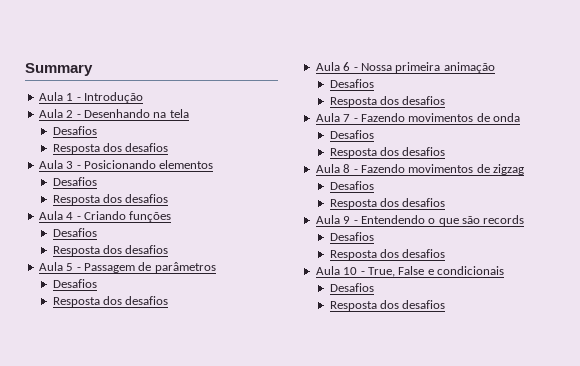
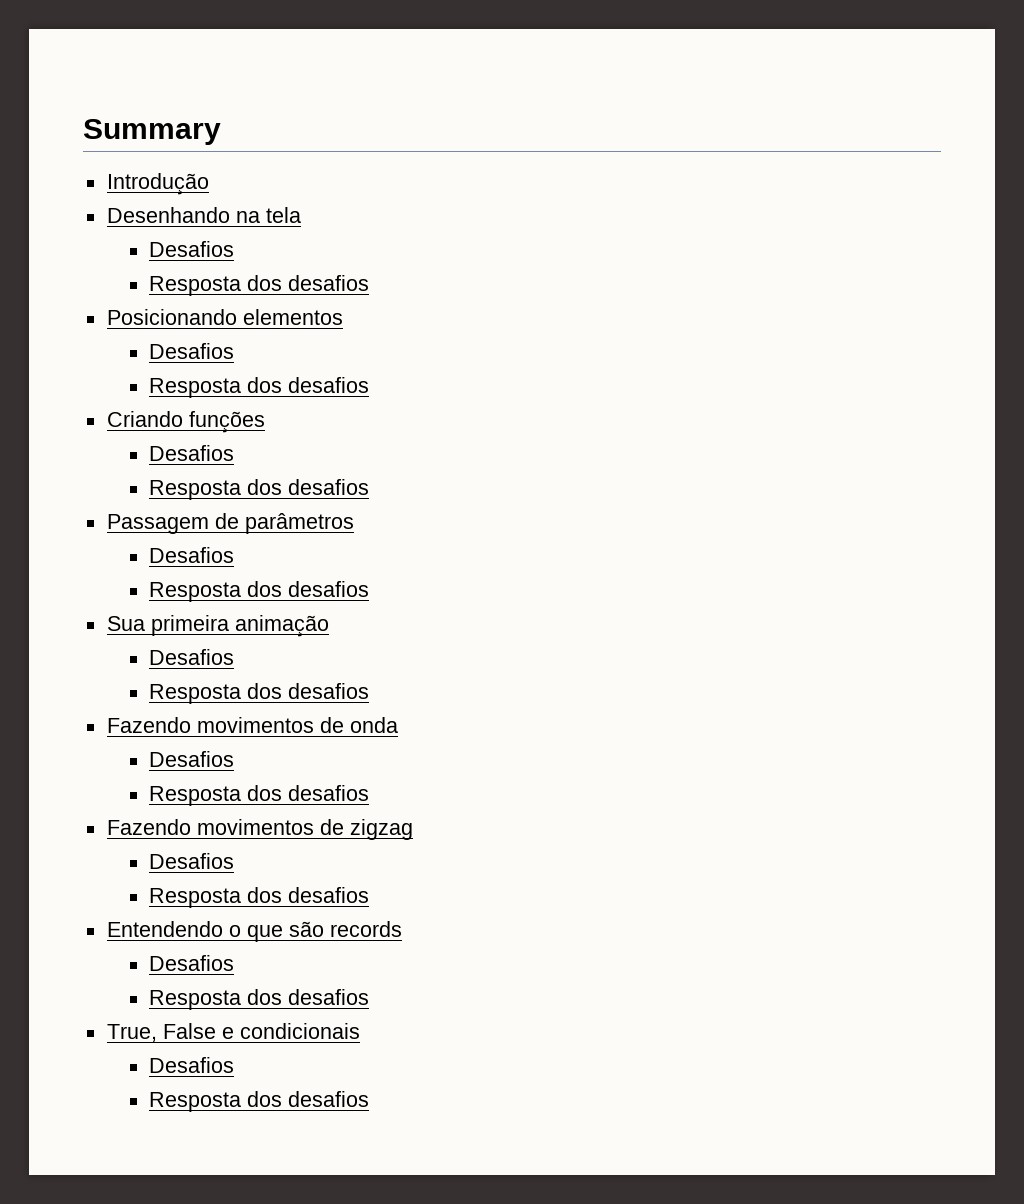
[38,92,143,103] [38,109,81,118] Aula 1 - Introdução // Aula 2 - -> [106,173,209,195] Introdução //
[38,160,81,169] Aula 3 - -> (369, 283) none
[38,211,81,220] Aula 4 - -> (369, 385) none
[38,262,81,271] Aula 5 - -> (369, 487) none
[315,62,392,71] Aula 6 - Nossa -> [106,616,145,631] Sua
[315,113,358,122] Aula 7 - -> (369, 691) none
[315,164,358,173] Aula 8 - -> (369, 793) none
[315,215,358,224] Aula 9 - -> (369, 895) none
[315,266,365,275] Aula 10 - -> (369, 997) none

